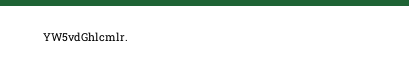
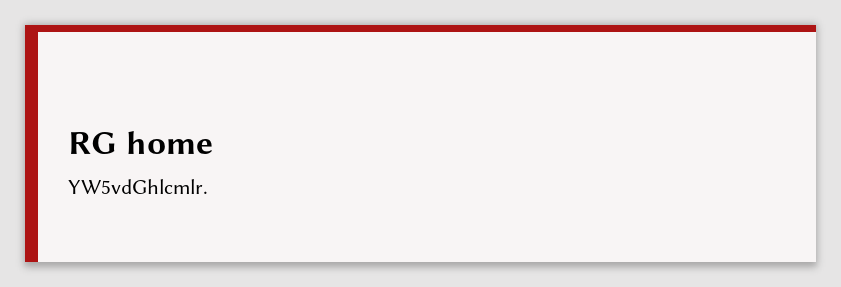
(43, 37) none -> [68,131,214,154] RG home //

